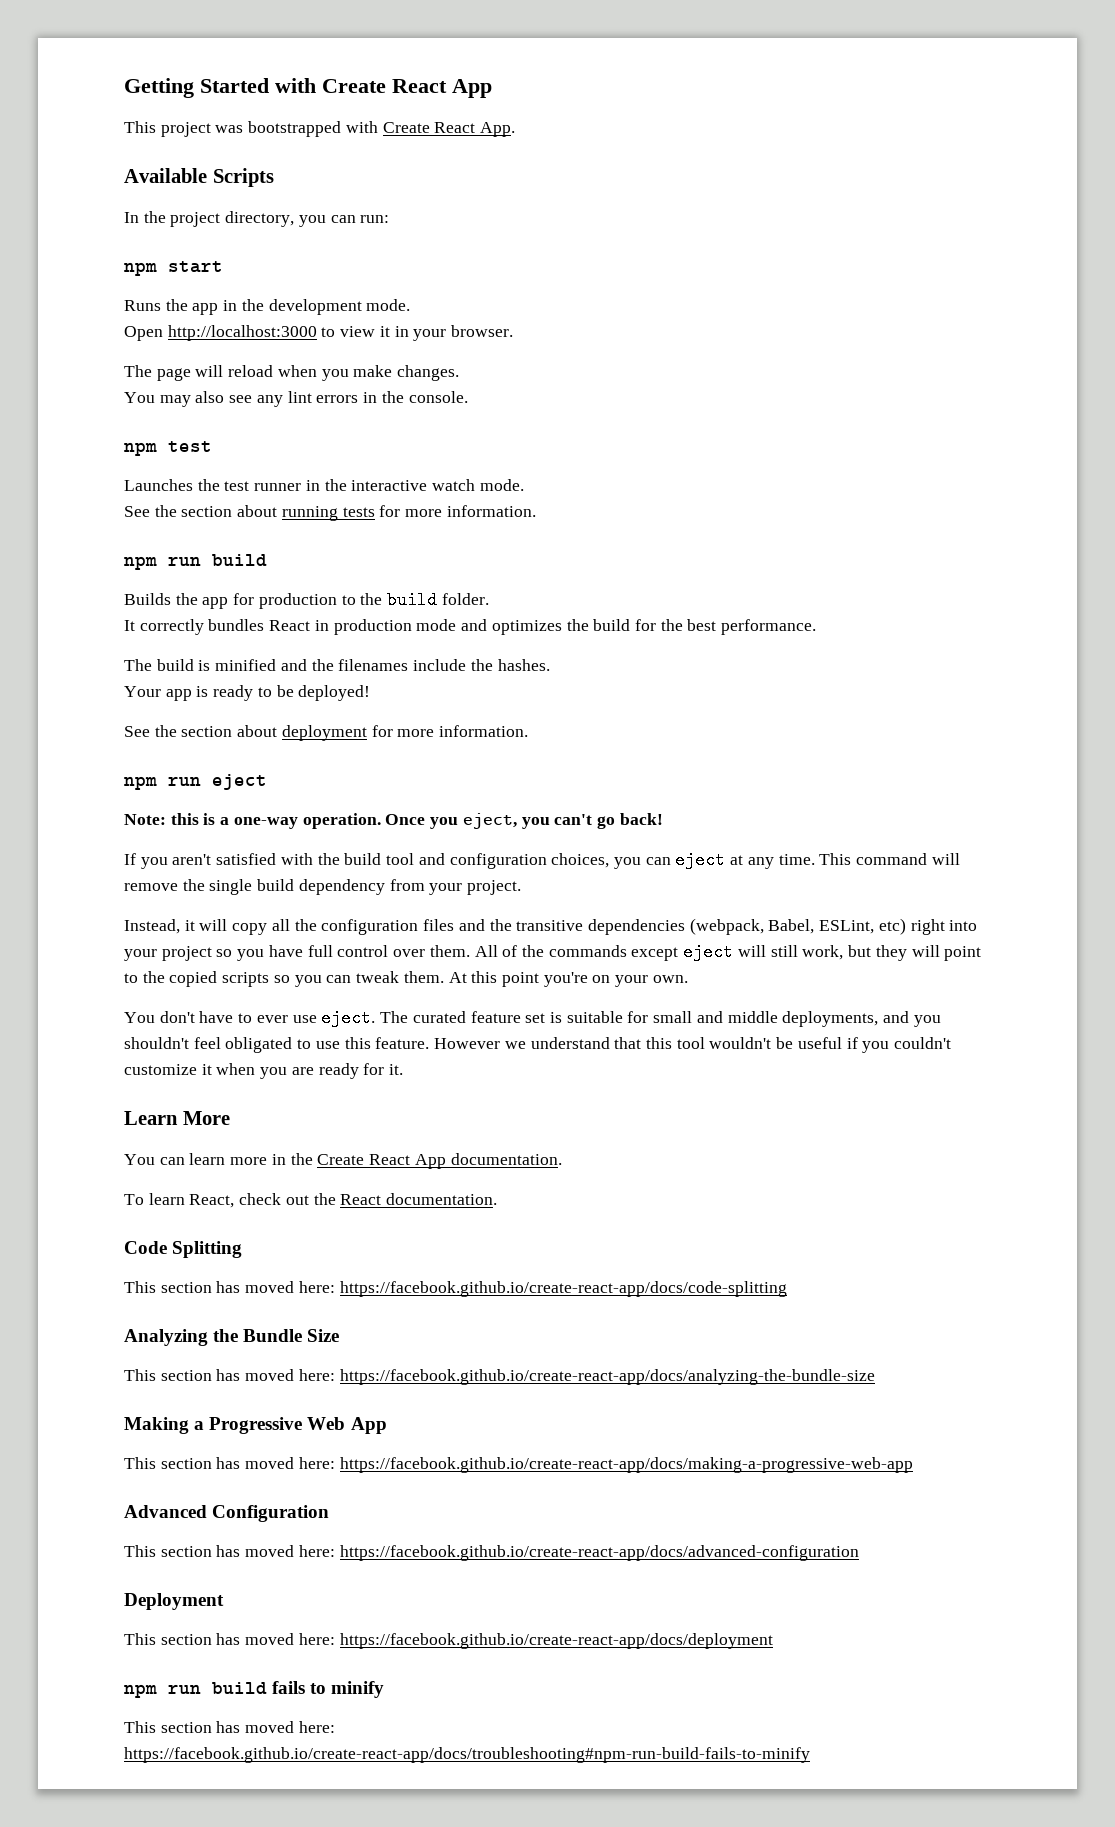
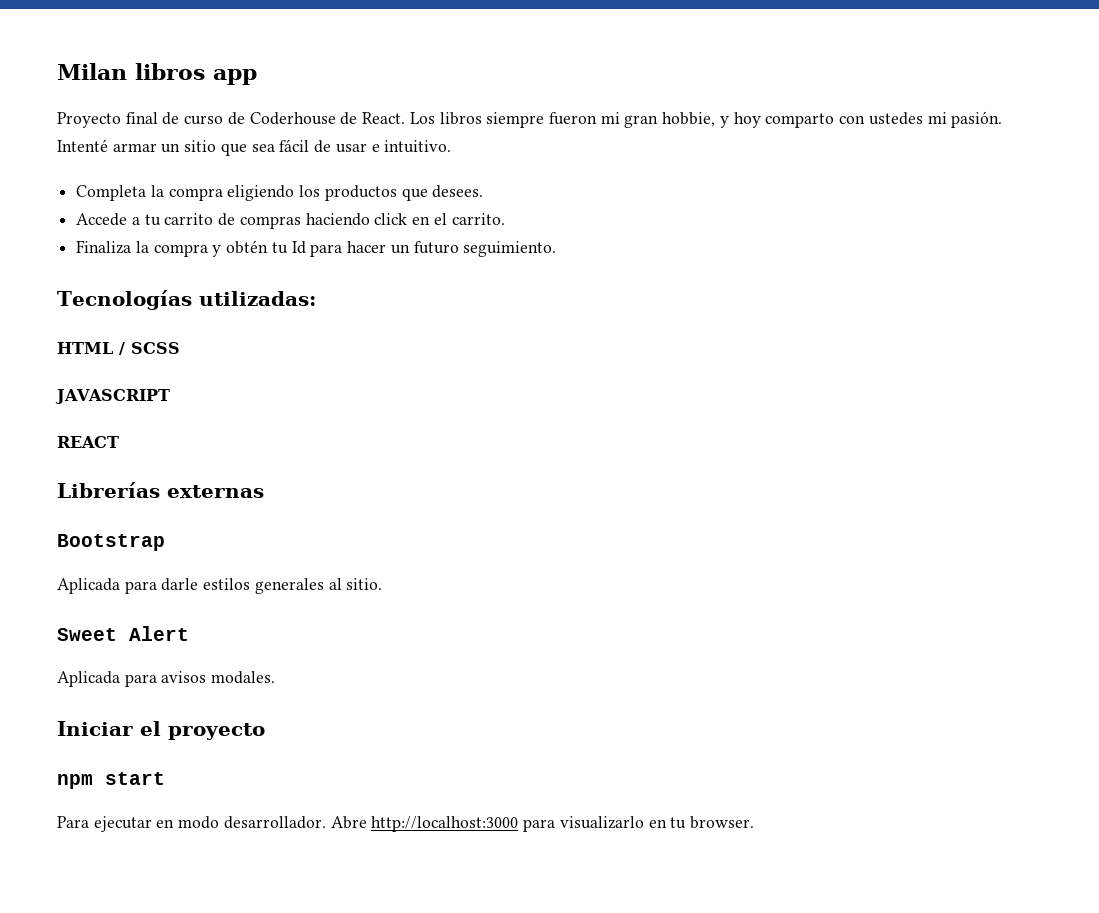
[124,78,492,98] [124,121,516,137] [124,168,274,187] [124,211,390,227] [124,261,223,276] [124,299,411,315] [124,325,514,341] [124,365,460,381] [124,391,468,407] [124,441,212,456] [124,479,524,491] [124,505,536,521] [124,554,267,570] [124,591,489,609] [124,619,817,635] [124,659,550,671] [124,685,371,701] [124,725,529,741] [124,774,267,790] [124,813,663,829] [124,851,960,869] [124,879,522,895] [124,918,978,935] [124,943,982,961] [124,971,688,987] [124,1009,941,1027] [124,1037,952,1053] [124,1063,404,1079] [124,1111,230,1125] [124,1153,562,1169] [124,1193,498,1208] [124,1241,243,1258] [124,1281,787,1297] [124,1329,340,1346] [124,1369,875,1385] [124,1417,387,1434] [124,1457,913,1473] [124,1505,330,1522] [124,1545,859,1561] [124,1593,224,1610] [124,1633,773,1649] [124,1681,385,1698] [124,1721,335,1733] [124,1747,810,1763] Getting Started with Create React App // This project was bootstrapped with Create React App. // Available Scripts // In the project directory, you can run: // npm start // Runs the app in the development mode. // Open http://localhost:3000 to view it in your browser. // The page will reload when you make changes. // You may also see any lint errors in the console. // npm test // Launches the test runner in the interactive watch mode. // See the section about running tests for more information. // npm run build // Builds the app for production to the build folder. // It correctly bundles React in production mode and optimizes the build for the best performance. // The build is minified and the filenames include the hashes. // Your app is ready to be deployed! // See the section about deployment for more information. // npm run eject // Note: this is a one-way operation. Once you eject, you can't go back! // If you aren't satisfied with the build tool and configuration choices, you can eject at any time. This command will remove the single build dependency from your project. // Instead, it will copy all the configuration files and the transitive dependencies (webpack, Babel, ESLint, etc) right into your project so you have full control over them. All of the commands except eject will still work, but they will point to the copied scripts so you can tweak them. At this point you're on your own. // You don't have to ever use eject. The curated feature set is suitable for small and middle deployments, and you shouldn't feel obligated to use this feature. However we understand that this tool wouldn't be useful if you couldn't customize it when you are ready for it. // Learn More // You can learn more in the Create React App documentation. // To learn React, check out the React documentation. // Code Splitting // This section has moved here: https://facebook.github.io/create-react-app/docs/code-splitting // Analyzing the Bundle Size // This section has moved here: https://facebook.github.io/create-react-app/docs/analyzing-the-bundle-size // Making a Progressive Web App // This section has moved here: https://facebook.github.io/create-react-app/docs/making-a-progressive-web-app // Advanced Configuration // This section has moved here: https://facebook.github.io/create-react-app/docs/advanced-configuration // Deployment // This section has moved here: https://facebook.github.io/create-react-app/docs/deployment // npm run build fails to minify // This section has moved here: https://facebook.github.io/create-react-app/docs/troubleshooting#npm-run-build-fails-to-minify -> [57,63,257,85] [57,111,1003,128] [57,139,452,156] [76,185,484,201] [76,213,505,229] [76,240,557,257] [57,290,316,310] [57,342,180,355] [55,389,170,404] [57,436,119,448] [57,482,264,498] [57,534,165,551] [57,578,383,594] [57,626,189,641] [57,671,276,687] [57,721,265,740] [57,772,165,789] [57,816,754,832] Milan libros app // Proyecto final de curso de Coderhouse de React. Los libros siempre fueron mi gran hobbie, y hoy comparto con ustedes mi pasión. Intenté armar un sitio que sea fácil de usar e intuitivo. // Completa la compra eligiendo los productos que desees. // Accede a tu carrito de compras haciendo click en el carrito. // Finaliza la compra y obtén tu Id para hacer un futuro seguimiento. // Tecnologías utilizadas: // HTML / SCSS // JAVASCRIPT // REACT // Librerías externas // Bootstrap // Aplicada para darle estilos generales al sitio. // Sweet Alert // Aplicada para avisos modales. // Iniciar el proyecto // npm start // Para ejecutar en modo desarrollador. Abre http://localhost:3000 para visualizarlo en tu browser.

